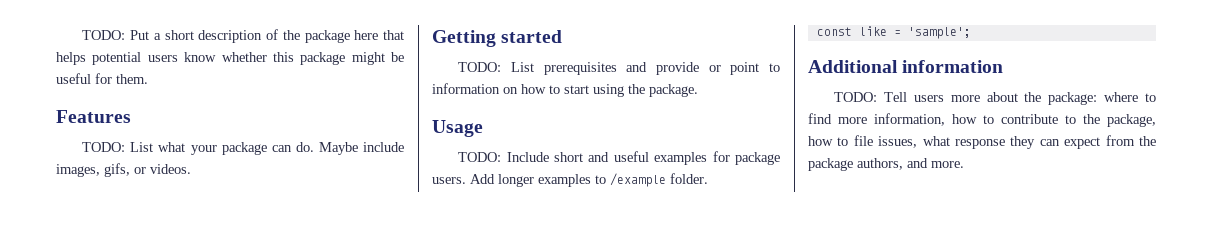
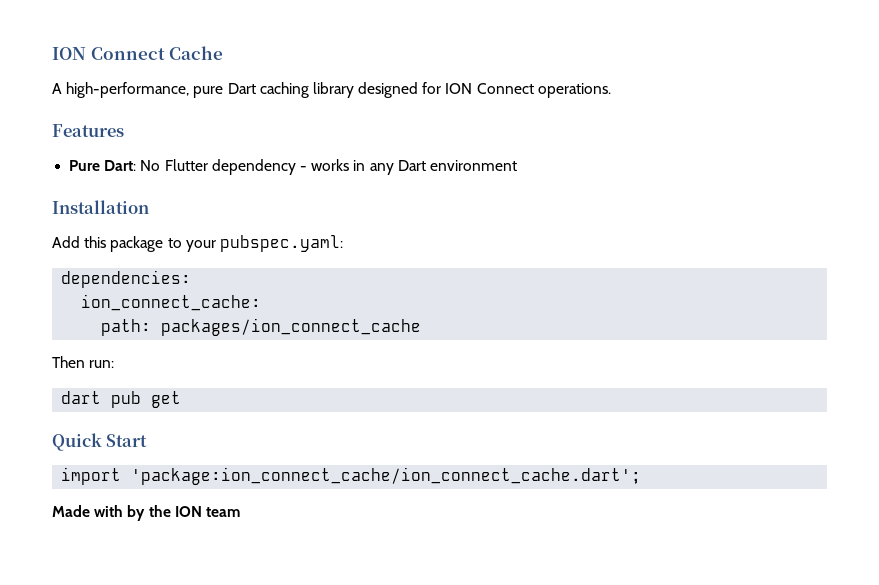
[82,29,404,43] [56,52,404,65] [56,73,148,84] [56,110,131,123] [82,142,404,155] [56,163,191,177] [432,30,563,47] [458,62,780,75] [432,83,698,97] [432,120,483,137] [458,151,780,165] [432,173,708,187] [816,26,971,39] [808,60,1004,73] [834,92,1156,105] [808,113,1156,127] [808,135,1156,149] [808,158,964,171] TODO: Put a short description of the package here that helps potential users know whether this package might be useful for them. // Features // TODO: List what your package can do. Maybe include images, gifs, or videos. // Getting started // TODO: List prerequisites and provide or point to information on how to start using the package. // Usage // TODO: Include short and useful examples for package users. Add longer examples to /example folder. // const like = 'sample'; // Additional information // TODO: Tell users more about the package: where to find more information, how to contribute to the package, how to file issues, what response they can expect from the package authors, and more. -> [52,46,224,60] [52,82,611,98] [52,124,124,137] [69,159,517,175] [52,200,149,214] [52,235,343,252] [61,270,192,288] [81,294,262,311] [101,318,422,336] [52,356,115,368] [61,391,182,408] [52,433,148,451] [61,467,642,485] [52,505,240,521] ION Connect Cache // A high-performance, pure Dart caching library designed for ION Connect operations. // Features // Pure Dart: No Flutter dependency - works in any Dart environment // Installation // Add this package to your pubspec.yaml: // dependencies: // ion_connect_cache: // path: packages/ion_connect_cache // Then run: // dart pub get // Quick Start // import 'package:ion_connect_cache/ion_connect_cache.dart'; // Made with by the ION team

